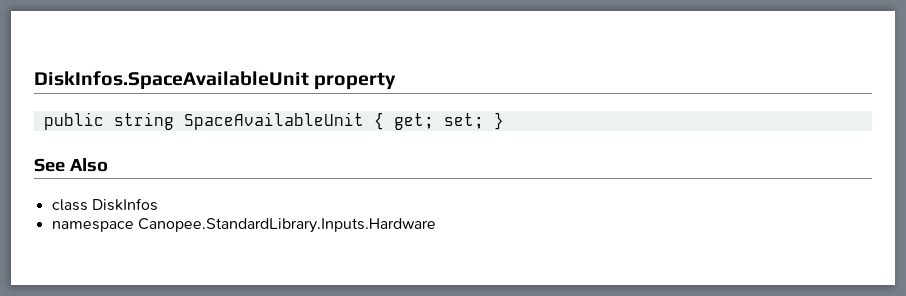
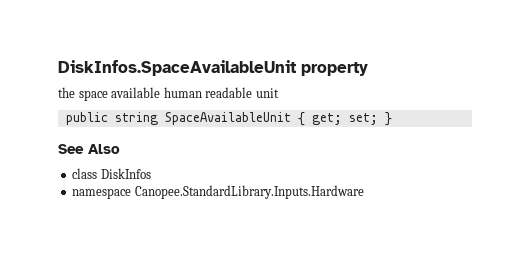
(397, 81) none -> [58,87,279,101] // the space available human readable unit

